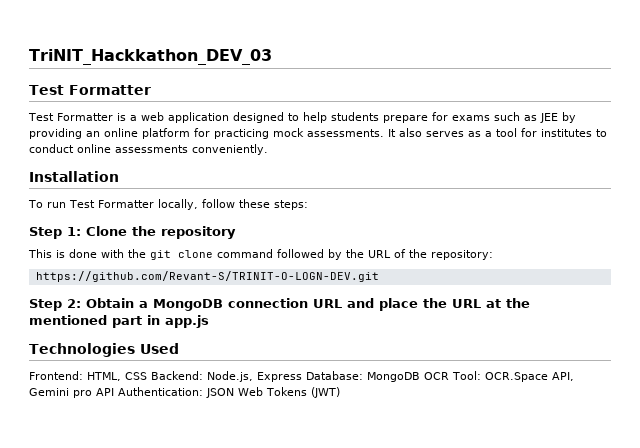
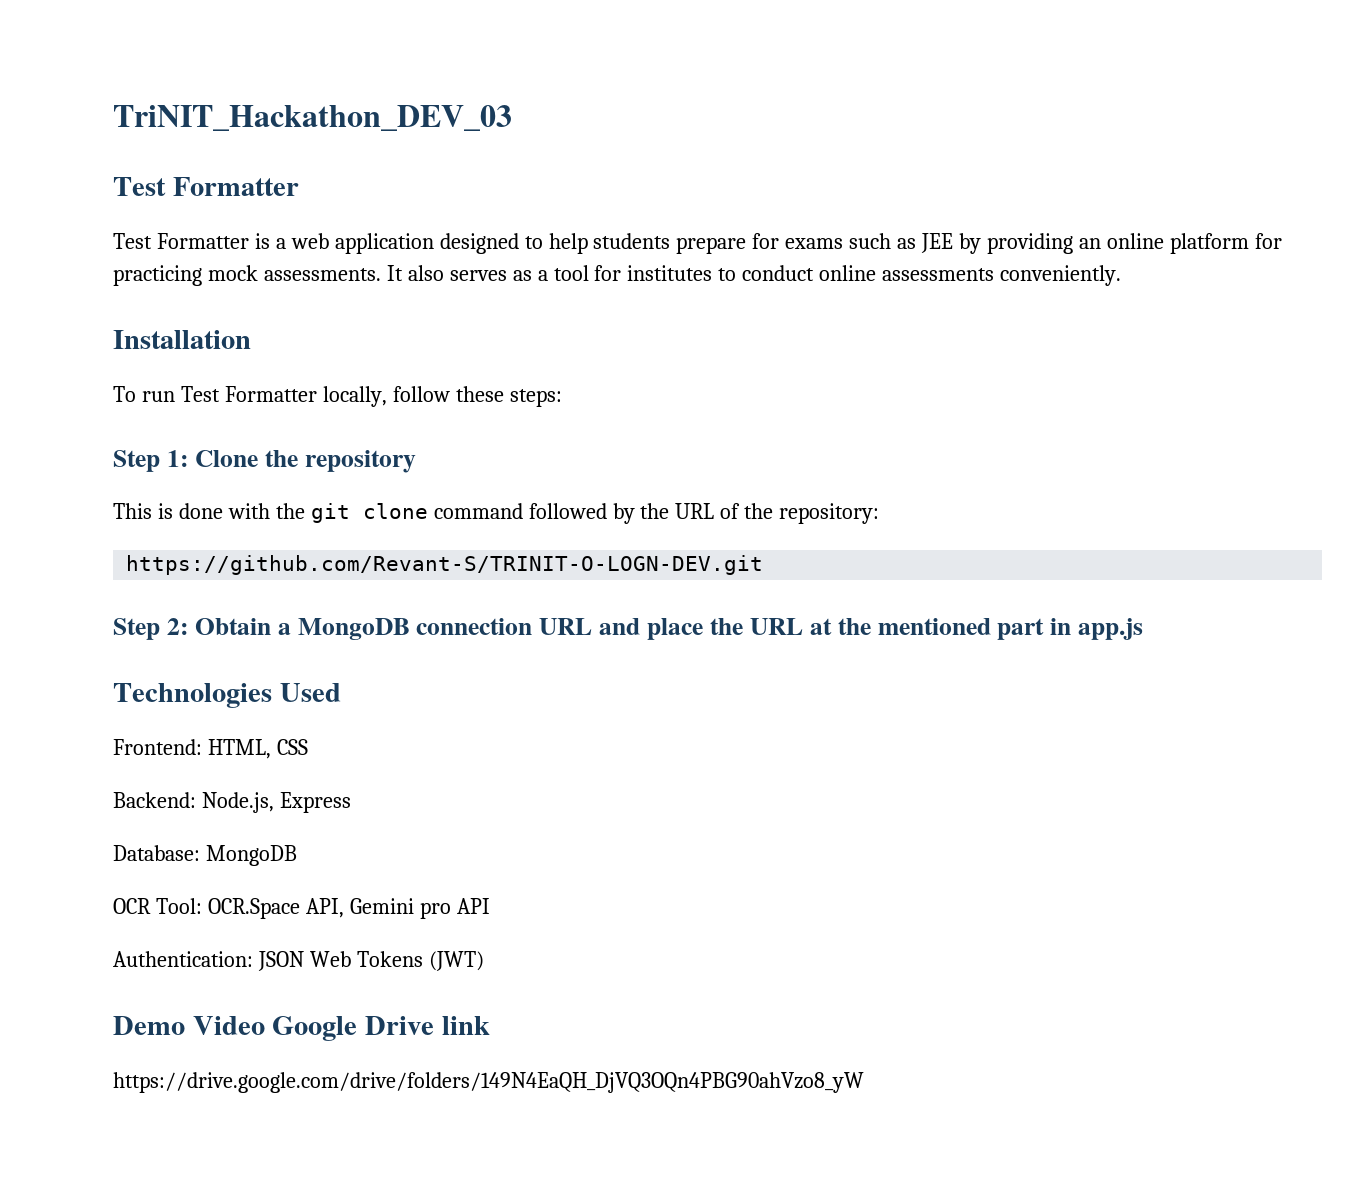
[29,49,272,65] TriNIT_Hackkathon_DEV_03 -> [113,105,512,131] TriNIT_Hackathon_DEV_03
(147, 376) none -> (308, 747) //
(302, 377) none -> (351, 802) //
(420, 377) none -> (297, 855) //
(114, 392) none -> (490, 906) //
(340, 392) none -> [113,1016,490,1041] [113,1072,864,1093] // Demo Video Google Drive link // https://drive.google.com/drive/folders/149N4EaQH_DjVQ3OQn4PBG90ahVzo8_yW

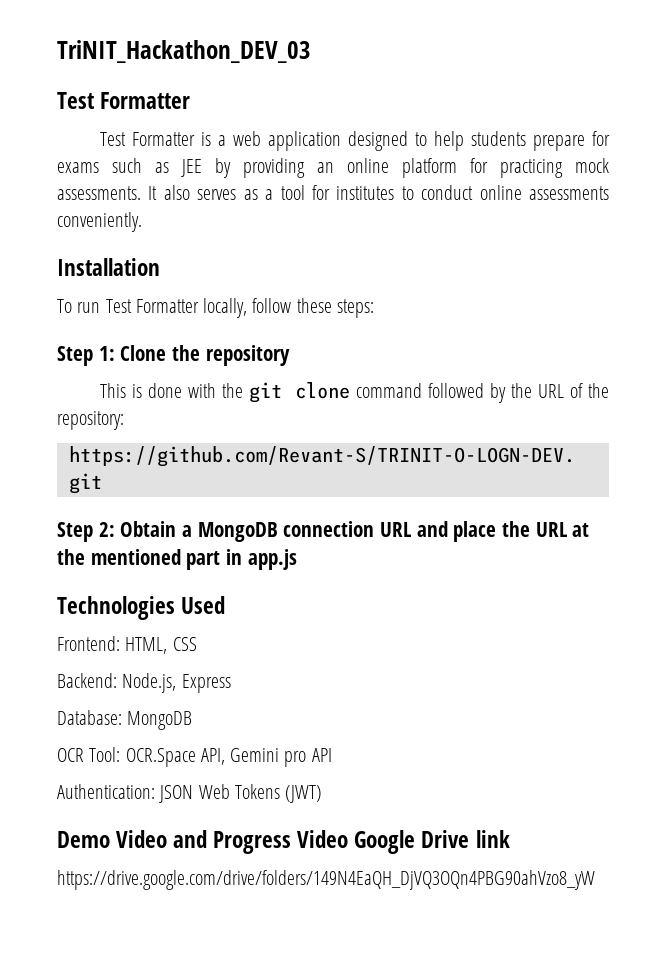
(265, 1025) none -> [173,830,349,854] and Progress Video

